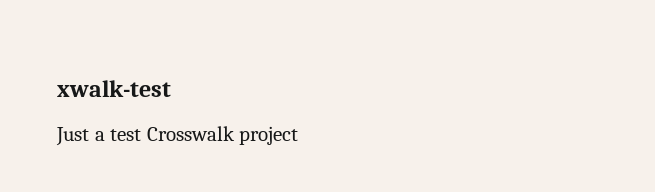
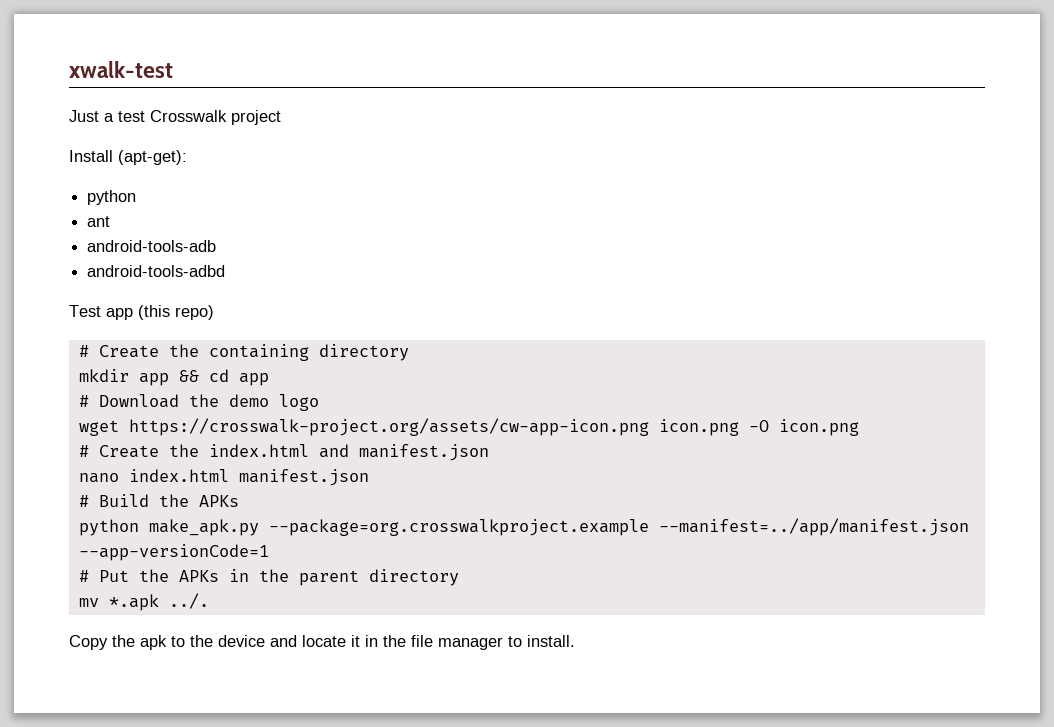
(299, 135) none -> [69,150,187,165] [87,190,137,205] [87,216,111,227] [87,240,217,252] [87,265,226,277] [69,305,214,320] [78,344,409,361] [78,369,269,386] [78,394,319,411] [78,418,859,436] [78,444,489,461] [78,469,369,486] [78,494,239,507] [78,518,969,536] [78,544,269,561] [78,569,459,586] [78,593,209,611] [69,635,575,650] // Install (apt-get): // python // ant // android-tools-adb // android-tools-adbd // Test app (this repo) // # Create the containing directory // mkdir app && cd app // # Download the demo logo // wget https://crosswalk-project.org/assets/cw-app-icon.png icon.png -O icon.png // # Create the index.html and manifest.json // nano index.html manifest.json // # Build the APKs // python make_apk.py --package=org.crosswalkproject.example --manifest=../app/manifest.json --app-versionCode=1 // # Put the APKs in the parent directory // mv *.apk ../. // Copy the apk to the device and locate it in the file manager to install.

